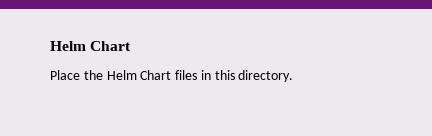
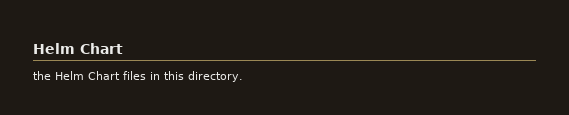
[50,70,80,80] Place -> (123, 48) none

